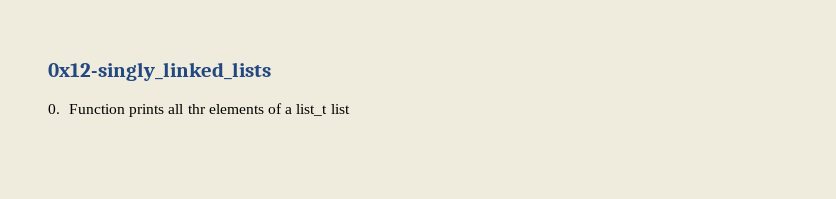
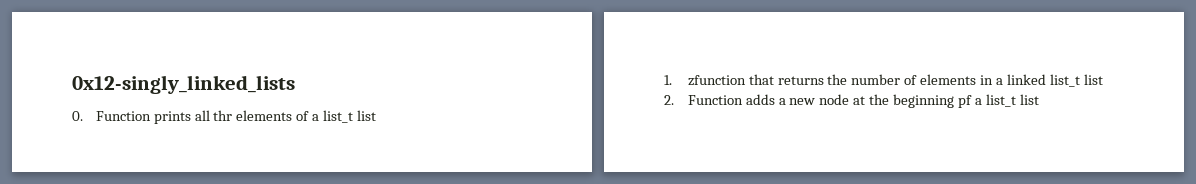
(350, 109) none -> [664,74,1103,87] [664,94,1039,108] // 1. zfunction that returns the number of elements in a linked list_t list // 2. Function adds a new node at the beginning pf a list_t list

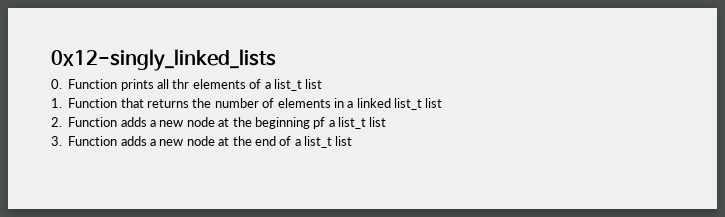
[687,75,746,86] zfunction -> [68,98,118,108] Function
(1039, 99) none -> [51,136,353,148] // 3. Function adds a new node at the end of a list_t list

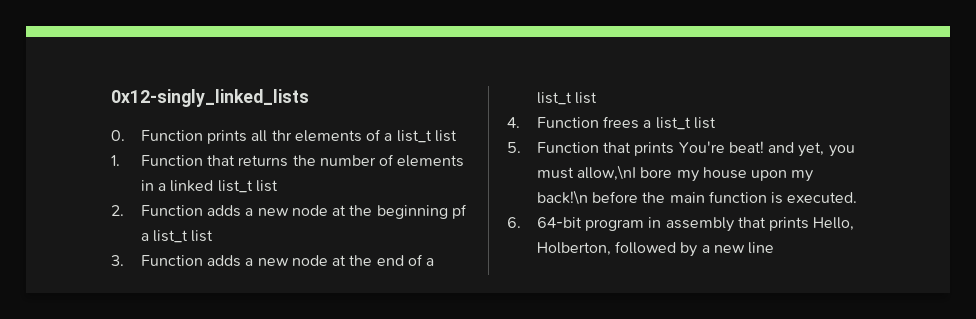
(353, 141) none -> [507,116,716,130] [507,141,855,157] [536,165,814,182] [536,190,858,205] [507,217,855,232] [536,241,775,257] // 4. Function frees a list_t list // 5. Function that prints You're beat! and yet, you must allow,\nI bore my house upon my back!\n before the main function is executed. // 6. 64-bit program in assembly that prints Hello, Holberton, followed by a new line

